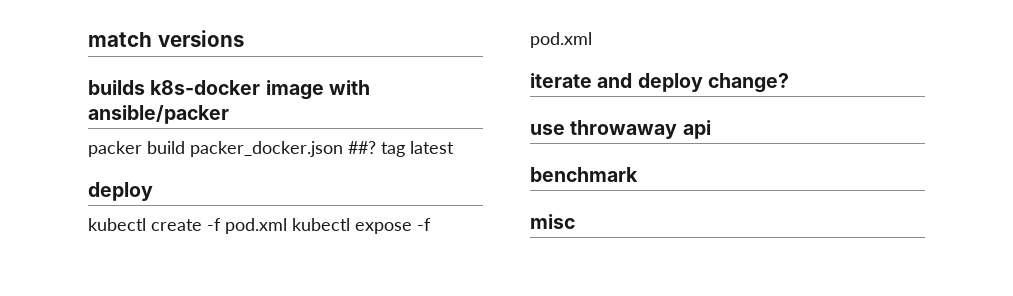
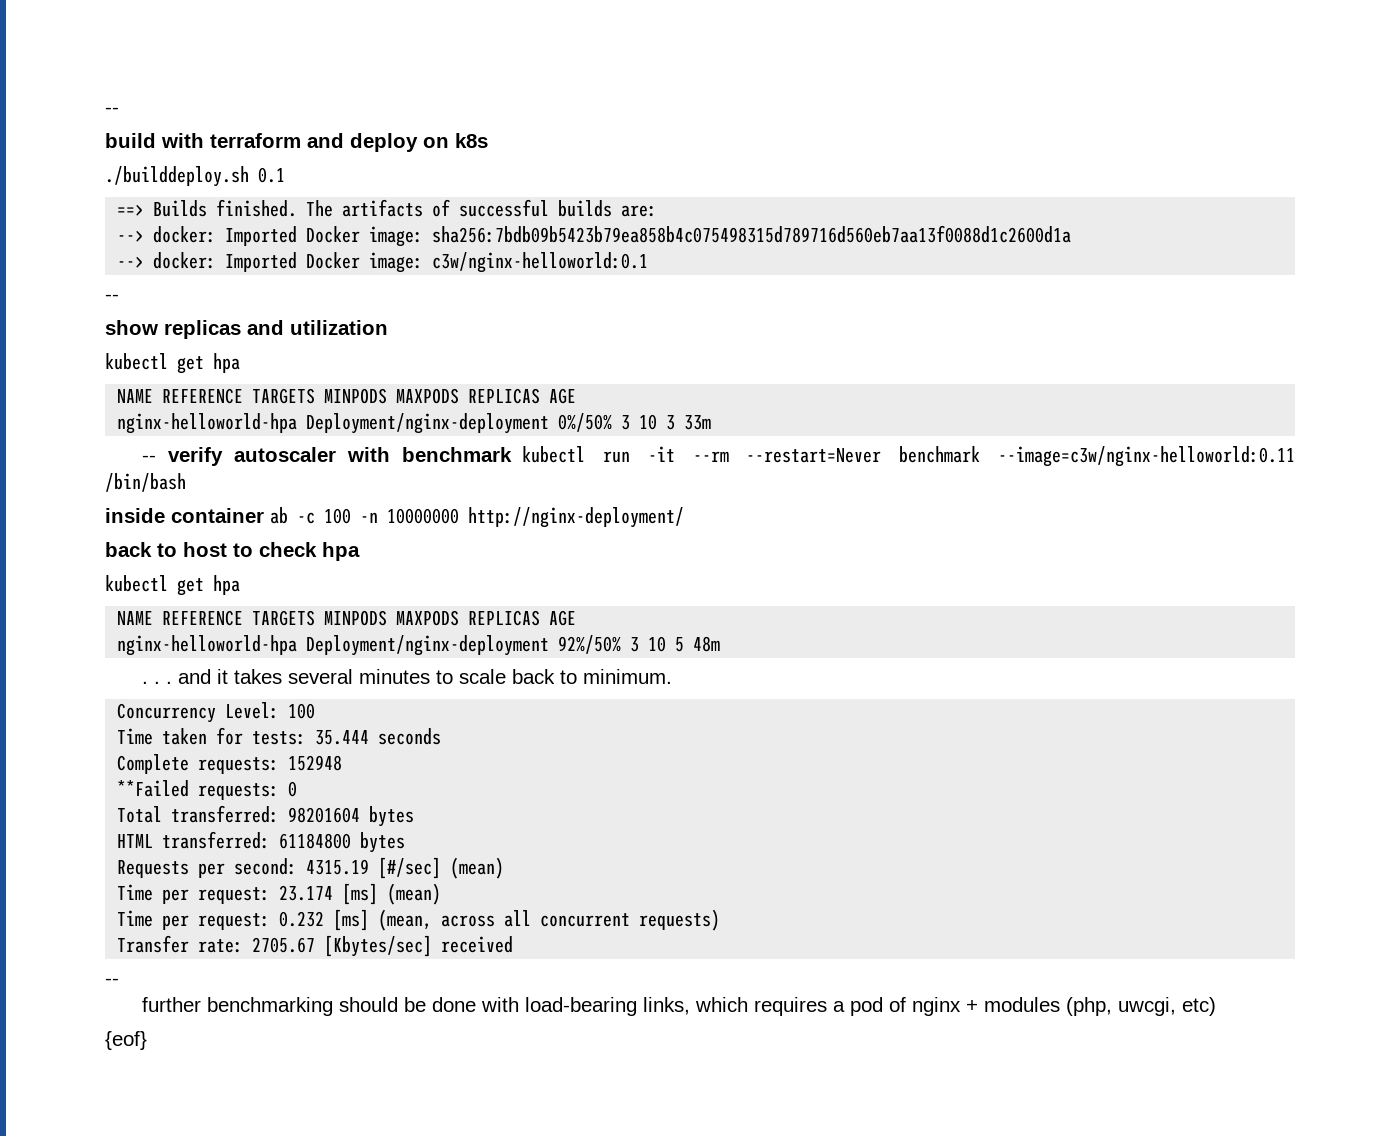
[88,30,244,47] [88,80,370,100] [88,105,229,124] [88,141,454,157] [88,182,153,201] [88,218,431,234] [530,32,592,48] [530,73,789,93] [530,120,711,139] [530,167,638,182] [530,214,575,229] match versions // builds k8s-docker image with ansible/packer // packer build packer_docker.json ##? tag latest // deploy // kubectl create -f pod.xml kubectl expose -f pod.xml // iterate and deploy change? // use throwaway api // benchmark // misc -> [105,107,119,114] [105,133,488,152] [105,166,285,187] [117,199,658,217] [117,225,1072,247] [117,252,649,273] [105,294,119,301] [105,320,388,339] [105,353,240,374] [117,388,577,404] [117,413,712,434] [142,446,1295,467] [105,473,186,492] [105,507,684,528] [105,542,360,561] [105,575,240,596] [117,610,577,626] [117,635,721,656] [142,669,673,684] [117,702,316,723] [117,727,442,745] [117,754,343,774] [117,780,298,800] [117,805,415,827] [117,831,406,853] [117,857,505,879] [117,883,442,905] [117,909,721,931] [117,935,514,957] [105,978,119,985] [142,997,1217,1016] [105,1031,147,1050] -- // build with terraform and deploy on k8s // ./builddeploy.sh 0.1 // ==> Builds finished. The artifacts of successful builds are: // --> docker: Imported Docker image: sha256:7bdb09b5423b79ea858b4c075498315d789716d560eb7aa13f0088d1c2600d1a // --> docker: Imported Docker image: c3w/nginx-helloworld:0.1 // -- // show replicas and utilization // kubectl get hpa // NAME REFERENCE TARGETS MINPODS MAXPODS REPLICAS AGE // nginx-helloworld-hpa Deployment/nginx-deployment 0%/50% 3 10 3 33m // -- verify autoscaler with benchmark kubectl run -it --rm --restart=Never benchmark --image=c3w/nginx-helloworld:0.11 /bin/bash // inside container ab -c 100 -n 10000000 http://nginx-deployment/ // back to host to check hpa // kubectl get hpa // NAME REFERENCE TARGETS MINPODS MAXPODS REPLICAS AGE // nginx-helloworld-hpa Deployment/nginx-deployment 92%/50% 3 10 5 48m // . . . and it takes several minutes to scale back to minimum. // Concurrency Level: 100 // Time taken for tests: 35.444 seconds // Complete requests: 152948 // **Failed requests: 0 // Total transferred: 98201604 bytes // HTML transferred: 61184800 bytes // Requests per second: 4315.19 [#/sec] (mean) // Time per request: 23.174 [ms] (mean) // Time per request: 0.232 [ms] (mean, across all concurrent requests) // Transfer rate: 2705.67 [Kbytes/sec] received // -- // further benchmarking should be done with load-bearing links, which requires a pod of nginx + modules (php, uwcgi, etc) // {eof}

